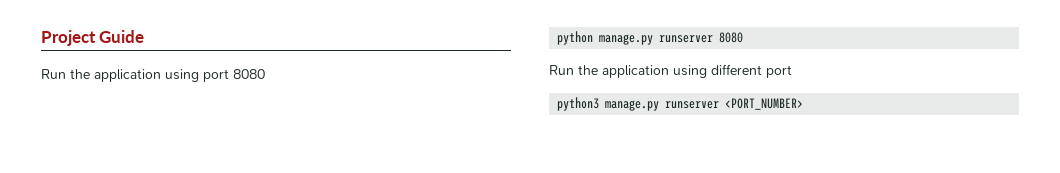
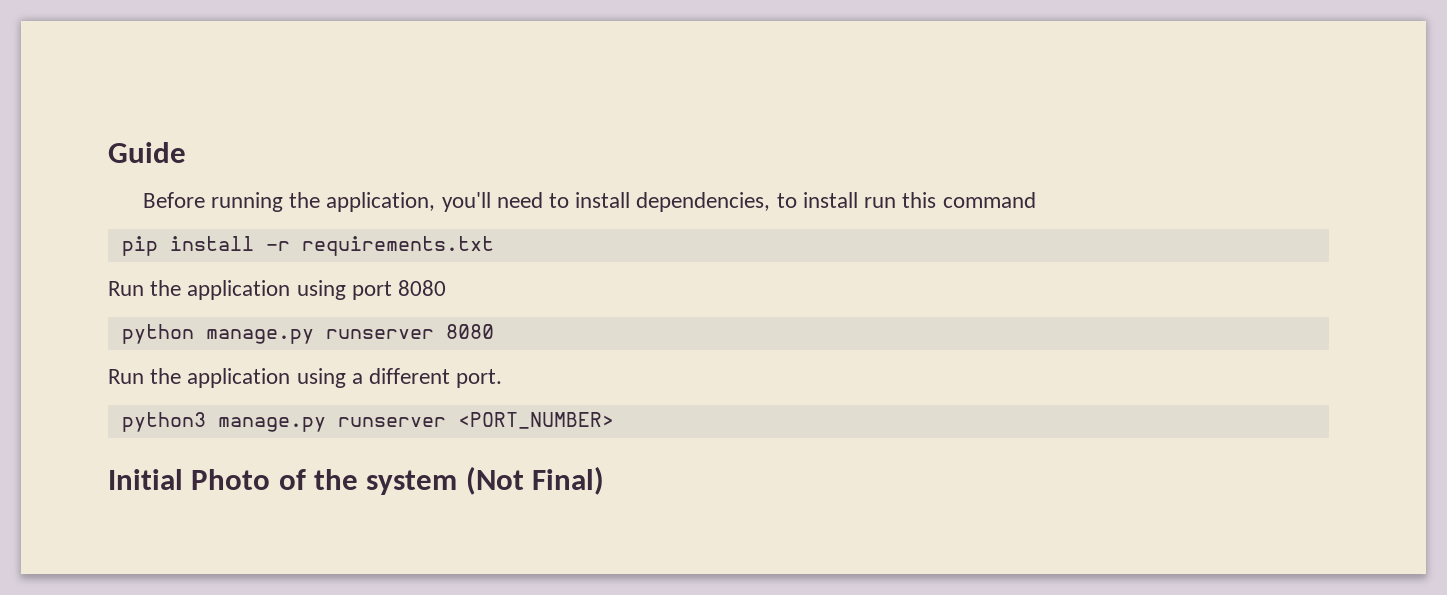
[41,30,96,46] Project -> (108, 152) none
(145, 36) none -> [142,192,1036,212] [121,236,494,256] // Before running the application, you'll need to install dependencies, to install run this command // pip install -r requirements.txt
[711,64,792,78] different port -> [351,368,503,388] a different port.
(804, 104) none -> [108,466,605,495] // Initial Photo of the system (Not Final)

